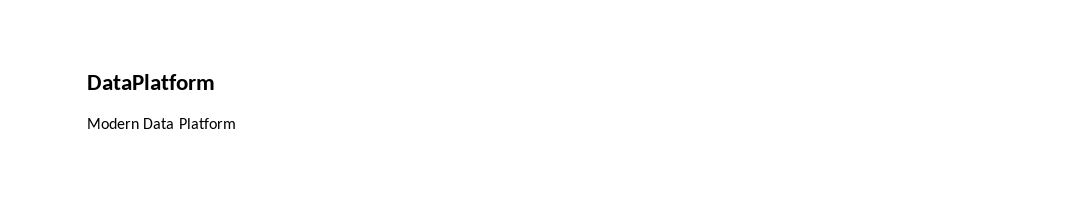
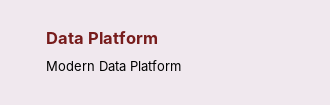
[87,74,215,90] DataPlatform -> [46,31,159,44] Data Platform

